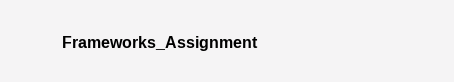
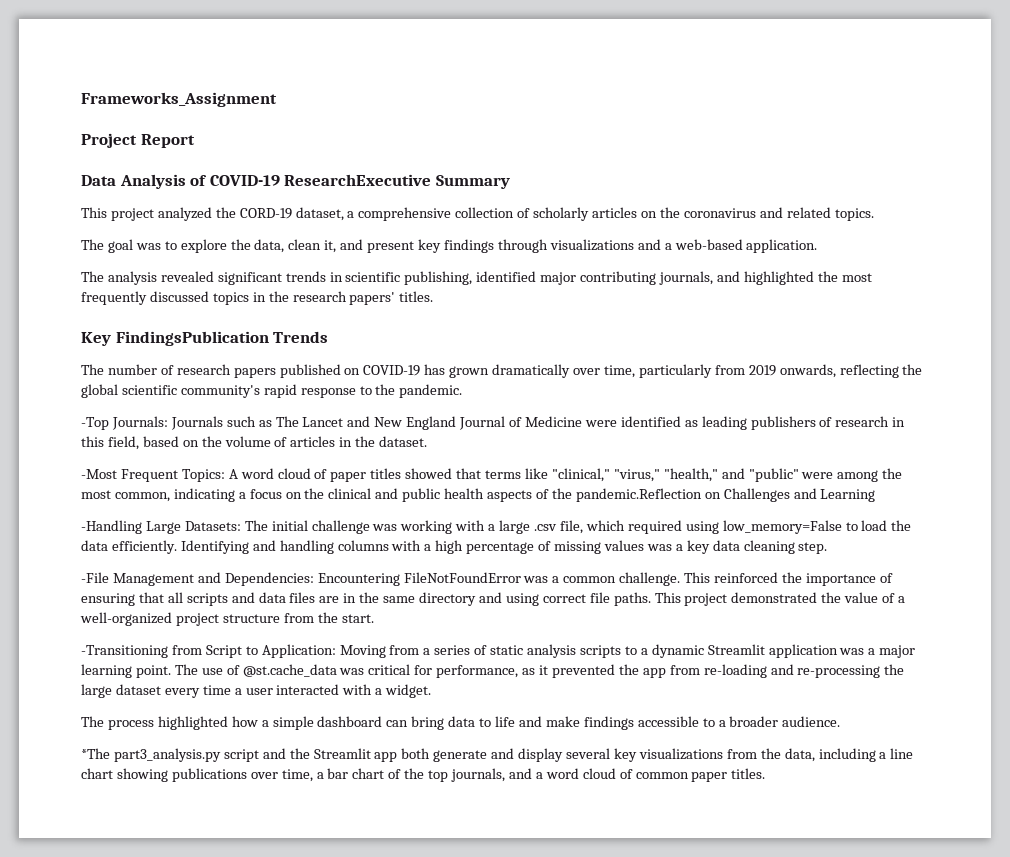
(258, 43) none -> [81,133,195,148] [81,174,510,189] [81,207,874,221] [81,239,818,253] [81,271,872,285] [81,291,434,305] [81,331,329,346] [81,364,923,378] [81,384,463,398] [81,416,906,430] [81,436,428,450] [81,468,903,482] [81,488,876,502] [81,520,912,534] [81,540,828,554] [81,572,893,586] [81,592,906,606] [80,612,374,626] [81,644,916,658] [81,664,905,678] [81,684,432,698] [81,716,841,730] [81,748,914,762] [81,768,766,782] // Project Report // Data Analysis of COVID-19 ResearchExecutive Summary // This project analyzed the CORD-19 dataset, a comprehensive collection of scholarly articles on the coronavirus and related topics. // The goal was to explore the data, clean it, and present key findings through visualizations and a web-based application. // The analysis revealed significant trends in scientific publishing, identified major contributing journals, and highlighted the most frequently discussed topics in the research papers' titles. // Key FindingsPublication Trends // The number of research papers published on COVID-19 has grown dramatically over time, particularly from 2019 onwards, reflecting the global scientific community's rapid response to the pandemic. // -Top Journals: Journals such as The Lancet and New England Journal of Medicine were identified as leading publishers of research in this field, based on the volume of articles in the dataset. // -Most Frequent Topics: A word cloud of paper titles showed that terms like "clinical," "virus," "health," and "public" were among the most common, indicating a focus on the clinical and public health aspects of the pandemic.Reflection on Challenges and Learning // -Handling Large Datasets: The initial challenge was working with a large .csv file, which required using low_memory=False to load the data efficiently. Identifying and handling columns with a high percentage of missing values was a key data cleaning step. // -File Management and Dependencies: Encountering FileNotFoundError was a common challenge. This reinforced the importance of ensuring that all scripts and data files are in the same directory and using correct file paths. This project demonstrated the value of a well-organized project structure from the start. // -Transitioning from Script to Application: Moving from a series of static analysis scripts to a dynamic Streamlit application was a major learning point. The use of @st.cache_data was critical for performance, as it prevented the app from re-loading and re-processing the large dataset every time a user interacted with a widget. // The process highlighted how a simple dashboard can bring data to life and make findings accessible to a broader audience. // *The part3_analysis.py script and the Streamlit app both generate and display several key visualizations from the data, including a line chart showing publications over time, a bar chart of the top journals, and a word cloud of common paper titles.

